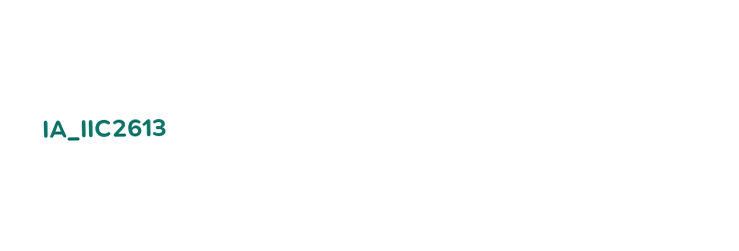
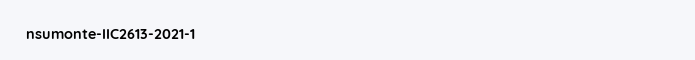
[41,117,168,142] IA_IIC2613 -> [26,29,195,39] nsumonte-IIC2613-2021-1

